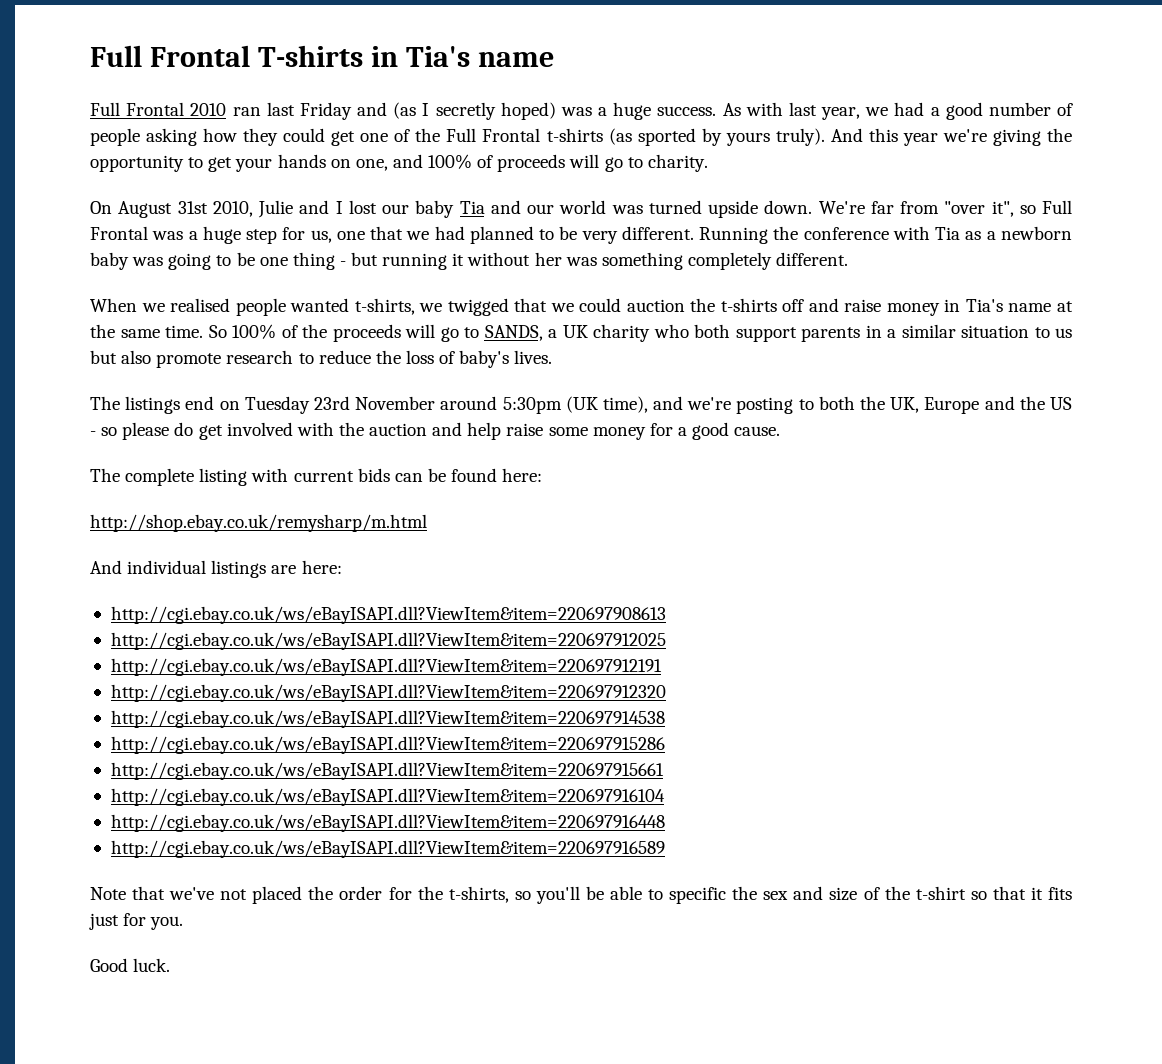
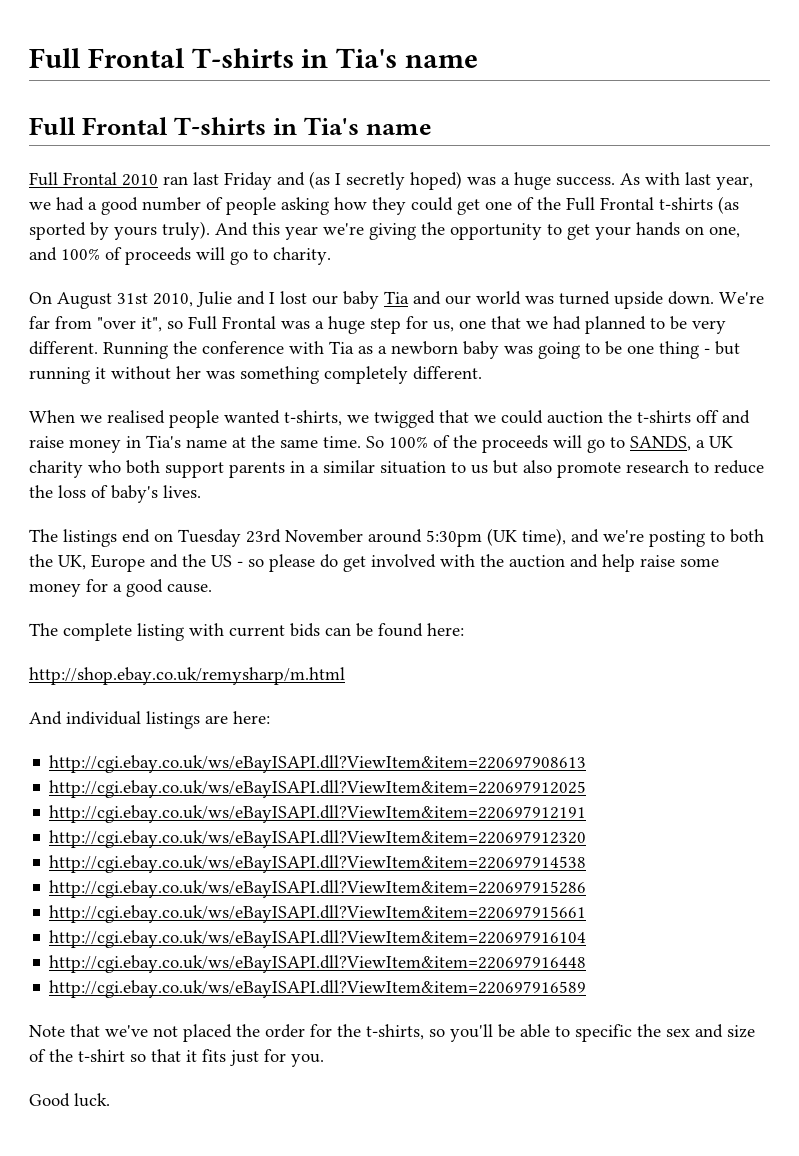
[90,45,554,67] Full Frontal T-shirts in Tia's name -> [29,48,479,68] [29,117,433,135] Full Frontal T-shirts in Tia's name // Full Frontal T-shirts in Tia's name

